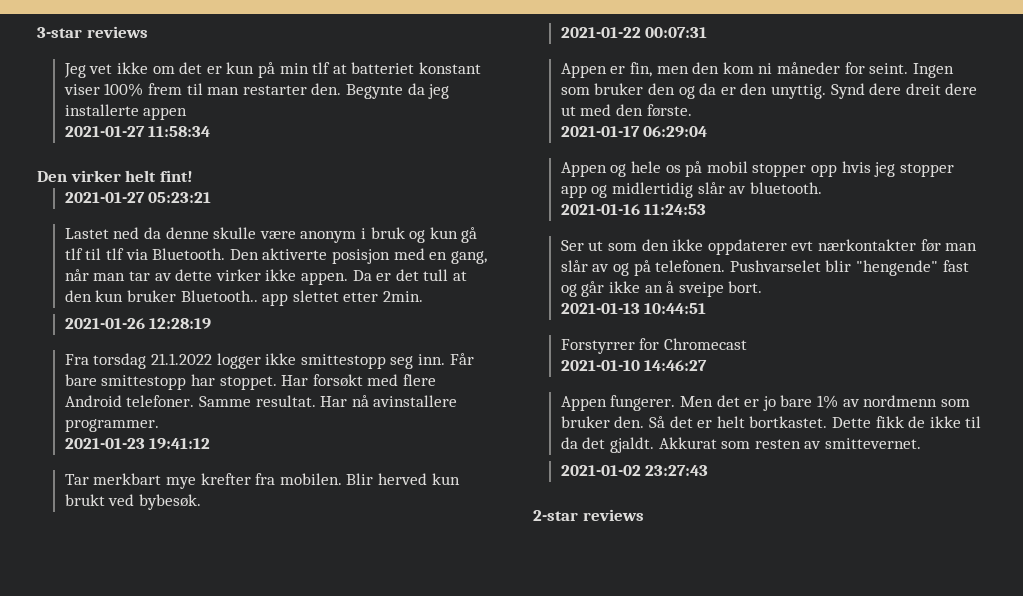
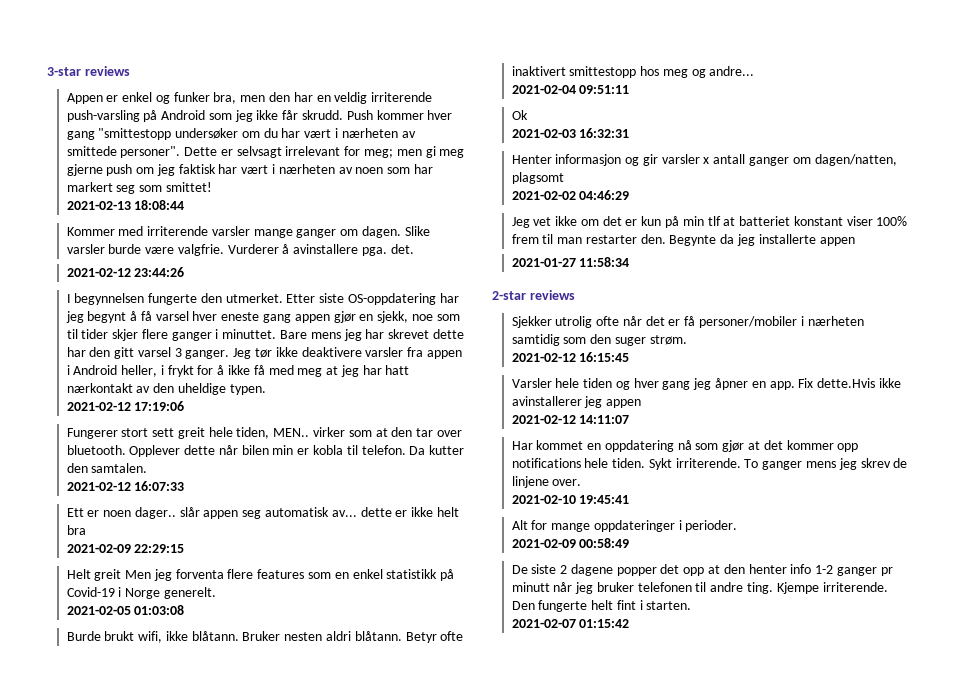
(148, 32) none -> [66,92,433,104] [66,110,453,122] [66,128,416,140] [66,146,465,158] [66,164,433,176] [66,182,212,194] [66,200,185,210] [66,226,430,238] [66,244,414,256] [66,267,185,277] [66,293,459,305] [65,311,460,323] [66,329,464,341] [66,347,462,359] [66,365,410,377] [66,383,266,395] [66,401,185,411] [66,427,462,439] [66,445,465,457] [66,463,148,473] [66,481,185,491] [66,507,459,519] [66,525,86,535] [66,544,185,553] [66,569,455,581] [66,587,216,599] [66,605,185,615] [66,631,464,643] [511,66,755,78] [511,85,630,94] [511,110,528,120] [511,128,630,138] [511,154,897,166] [511,172,564,184] [511,190,630,200] // Appen er enkel og funker bra, men den har en veldig irriterende push-varsling på Android som jeg ikke får skrudd. Push kommer hver gang "smittestopp undersøker om du har vært i nærheten av smittede personer". Dette er selvsagt irrelevant for meg; men gi meg gjerne push om jeg faktisk har vært i nærheten av noen som har markert seg som smittet! // 2021-02-13 18:08:44 // Kommer med irriterende varsler mange ganger om dagen. Slike varsler burde være valgfrie. Vurderer å avinstallere pga. det. // 2021-02-12 23:44:26 // I begynnelsen fungerte den utmerket. Etter siste OS-oppdatering har jeg begynt å få varsel hver eneste gang appen gjør en sjekk, noe som til tider skjer flere ganger i minuttet. Bare mens jeg har skrevet dette har den gitt varsel 3 ganger. Jeg tør ikke deaktivere varsler fra appen i Android heller, i frykt for å ikke få med meg at jeg har hatt nærkontakt av den uheldige typen. // 2021-02-12 17:19:06 // Fungerer stort sett greit hele tiden, MEN.. virker som at den tar over bluetooth. Opplever dette når bilen min er kobla til telefon. Da kutter den samtalen. // 2021-02-12 16:07:33 // Ett er noen dager.. slår appen seg automatisk av... dette er ikke helt bra // 2021-02-09 22:29:15 // Helt greit Men jeg forventa flere features som en enkel statistikk på Covid-19 i Norge generelt. // 2021-02-05 01:03:08 // Burde brukt wifi, ikke blåtann. Bruker nesten aldri blåtann. Betyr ofte inaktivert smittestopp hos meg og andre... // 2021-02-04 09:51:11 // Ok // 2021-02-03 16:32:31 // Henter informasjon og gir varsler x antall ganger om dagen/natten, plagsomt // 2021-02-02 04:46:29
[37,170,193,182] [64,192,212,203] [64,227,478,243] [64,248,487,264] [64,269,467,285] [64,290,423,306] [64,318,212,329] [64,353,474,369] [64,374,436,390] [64,395,458,407] [64,419,159,432] [64,438,211,449] [64,473,460,489] [64,494,201,510] [560,27,708,38] [560,62,954,78] [560,83,978,99] [560,104,692,117] [560,126,708,137] [560,161,954,177] [560,182,822,198] [560,204,707,215] [560,239,978,255] [560,260,969,276] [560,281,763,297] [560,303,707,314] [560,338,747,354] [560,360,708,371] [560,395,970,411] [560,416,982,428] [560,437,921,453] [560,465,709,476] [533,509,644,521] Den virker helt fint! // 2021-01-27 05:23:21 // Lastet ned da denne skulle være anonym i bruk og kun gå tlf til tlf via Bluetooth. Den aktiverte posisjon med en gang, når man tar av dette virker ikke appen. Da er det tull at den kun bruker Bluetooth.. app slettet etter 2min. // 2021-01-26 12:28:19 // Fra torsdag 21.1.2022 logger ikke smittestopp seg inn. Får bare smittestopp har stoppet. Har forsøkt med flere Android telefoner. Samme resultat. Har nå avinstallere programmer. // 2021-01-23 19:41:12 // Tar merkbart mye krefter fra mobilen. Blir herved kun brukt ved bybesøk. // 2021-01-22 00:07:31 // Appen er fin, men den kom ni måneder for seint. Ingen som bruker den og da er den unyttig. Synd dere dreit dere ut med den første. // 2021-01-17 06:29:04 // Appen og hele os på mobil stopper opp hvis jeg stopper app og midlertidig slår av bluetooth. // 2021-01-16 11:24:53 // Ser ut som den ikke oppdaterer evt nærkontakter før man slår av og på telefonen. Pushvarselet blir "hengende" fast og går ikke an å sveipe bort. // 2021-01-13 10:44:51 // Forstyrrer for Chromecast // 2021-01-10 14:46:27 // Appen fungerer. Men det er jo bare 1% av nordmenn som bruker den. Så det er helt bortkastet. Dette fikk de ikke til da det gjaldt. Akkurat som resten av smittevernet. // 2021-01-02 23:27:43 // 2-star reviews -> [492,290,575,300] [511,316,864,328] [511,334,687,346] [511,352,630,362] [511,378,901,390] [511,396,642,408] [511,415,630,424] [511,440,859,452] [511,458,908,470] [511,476,582,488] [511,495,630,504] [511,520,738,532] [511,538,630,548] [511,564,893,576] [511,582,888,594] [511,600,692,612] [511,619,630,628] 2-star reviews // Sjekker utrolig ofte når det er få personer/mobiler i nærheten samtidig som den suger strøm. // 2021-02-12 16:15:45 // Varsler hele tiden og hver gang jeg åpner en app. Fix dette.Hvis ikke avinstallerer jeg appen // 2021-02-12 14:11:07 // Har kommet en oppdatering nå som gjør at det kommer opp notifications hele tiden. Sykt irriterende. To ganger mens jeg skrev de linjene over. // 2021-02-10 19:45:41 // Alt for mange oppdateringer i perioder. // 2021-02-09 00:58:49 // De siste 2 dagene popper det opp at den henter info 1-2 ganger pr minutt når jeg bruker telefonen til andre ting. Kjempe irriterende. Den fungerte helt fint i starten. // 2021-02-07 01:15:42

